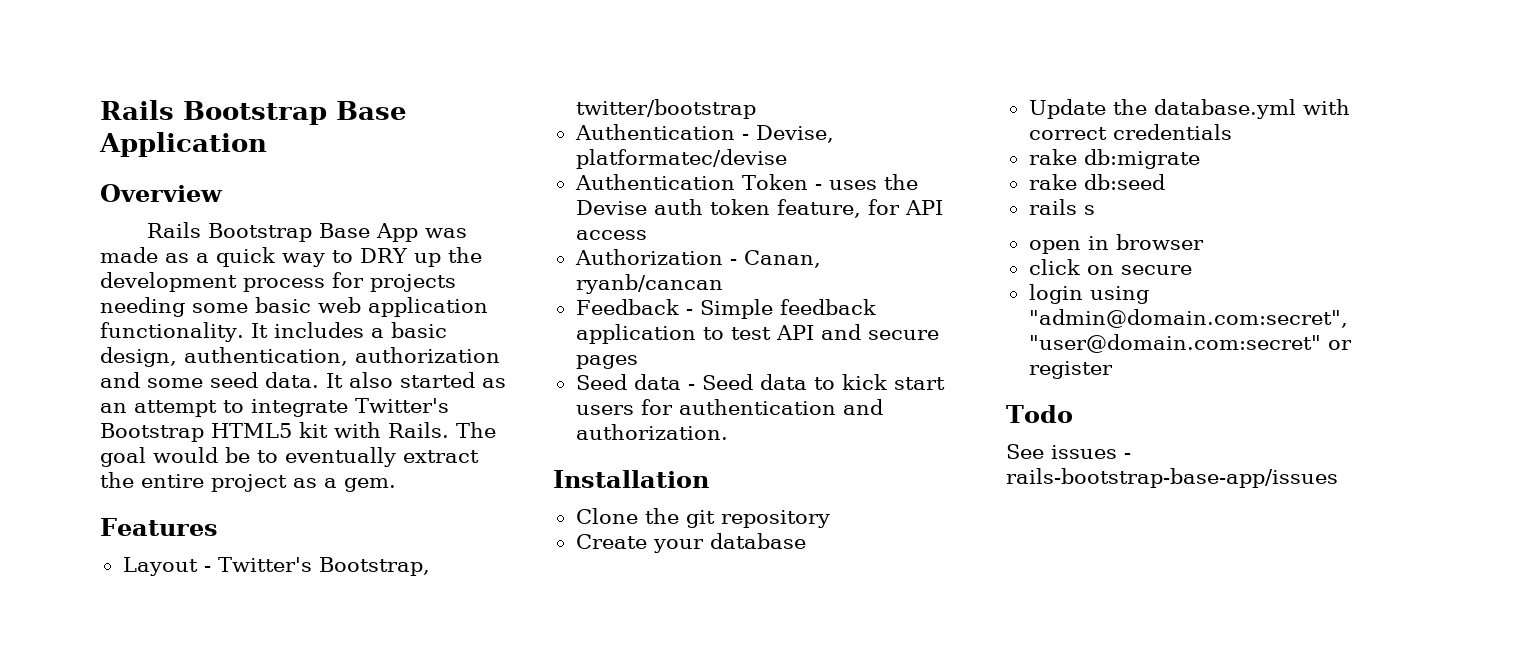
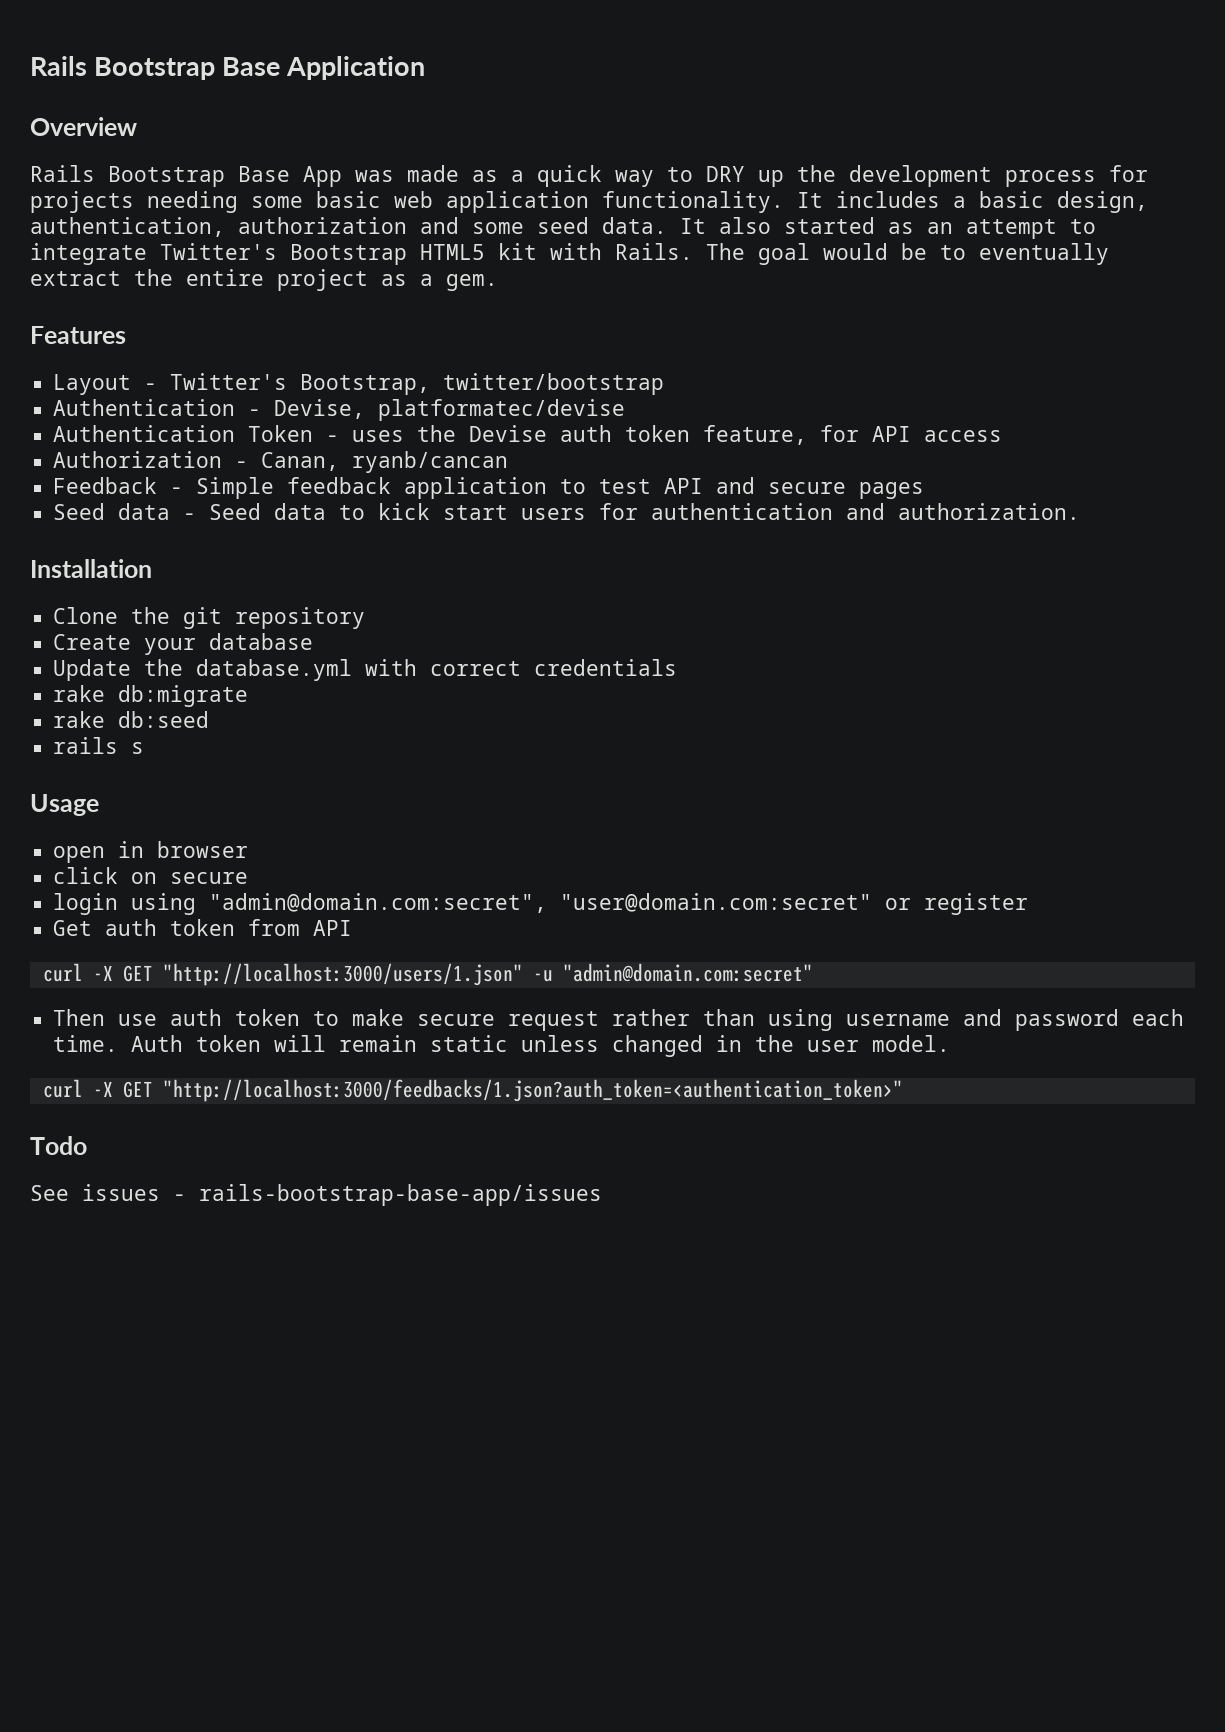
(1095, 210) none -> [30,794,99,816] // Usage
(1113, 370) none -> [53,919,353,936] [42,963,813,986] [53,1009,1185,1031] [53,1035,951,1057] [42,1079,903,1102] // Get auth token from API // curl -X GET "http://localhost:3000/users/1.json" -u "admin@domain.com:secret" // Then use auth token to make secure request rather than using username and password each time. Auth token will remain static unless changed in the user model. // curl -X GET "http://localhost:3000/feedbacks/1.json?auth_token=<authentication_token>"

